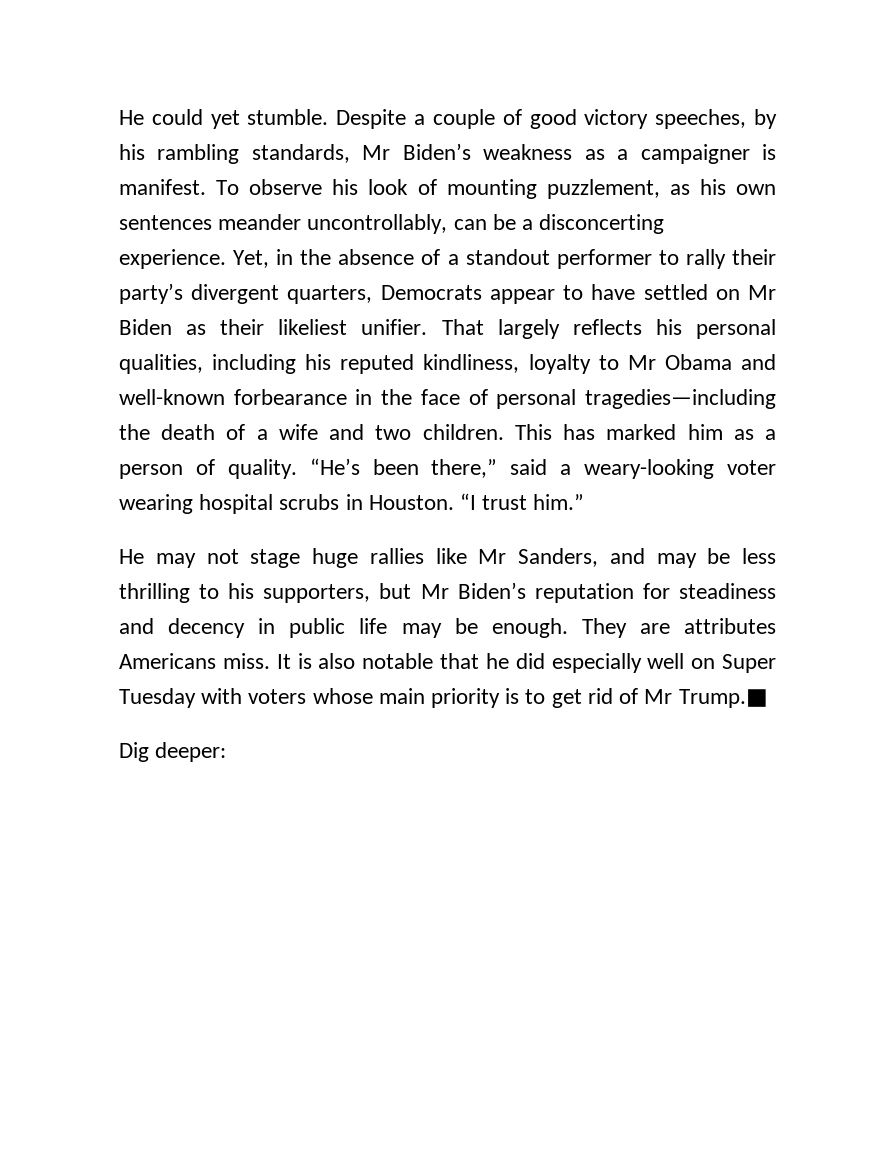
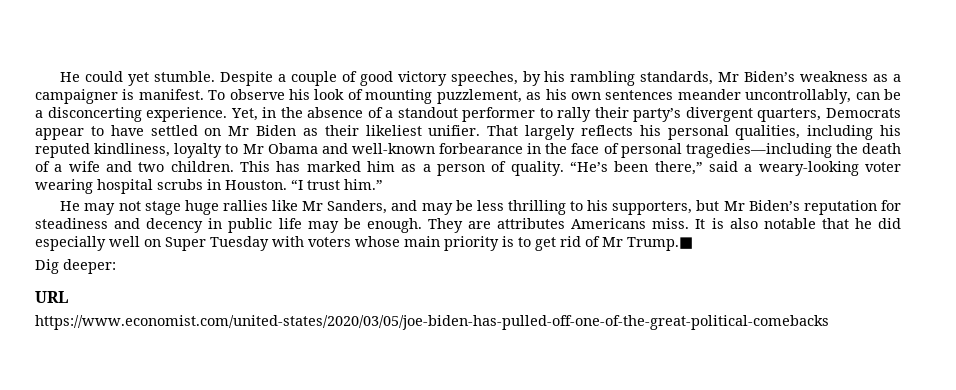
(227, 752) none -> [35,291,68,303] [35,315,829,330] // URL // https://www.economist.com/united-states/2020/03/05/joe-biden-has-pulled-off-one-of-the-great-political-comebacks

